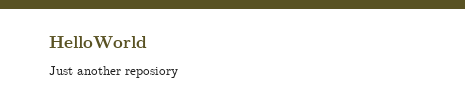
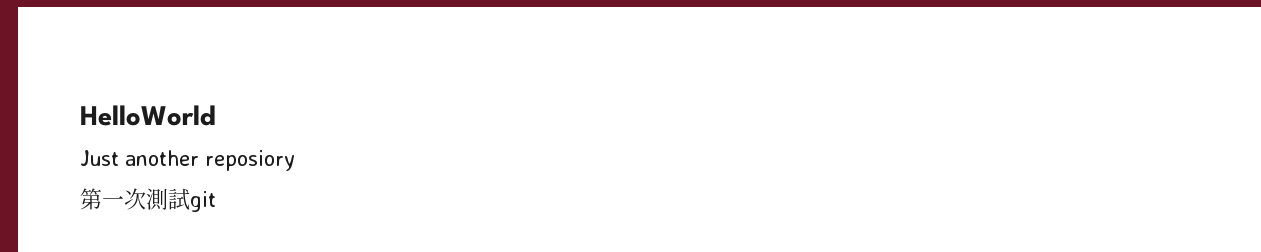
(178, 72) none -> [80,188,216,212] // 第一次測試git

